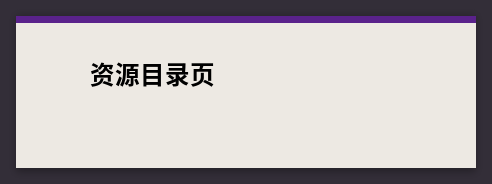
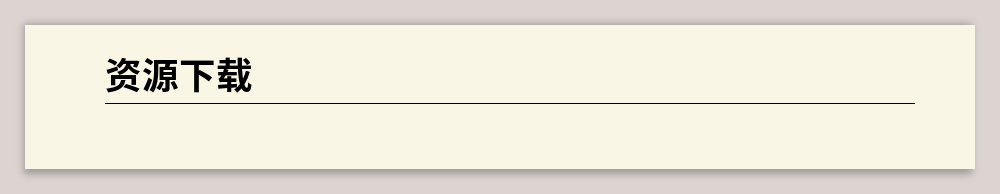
[140,63,215,87] 目录页 -> [179,57,253,93] 下载

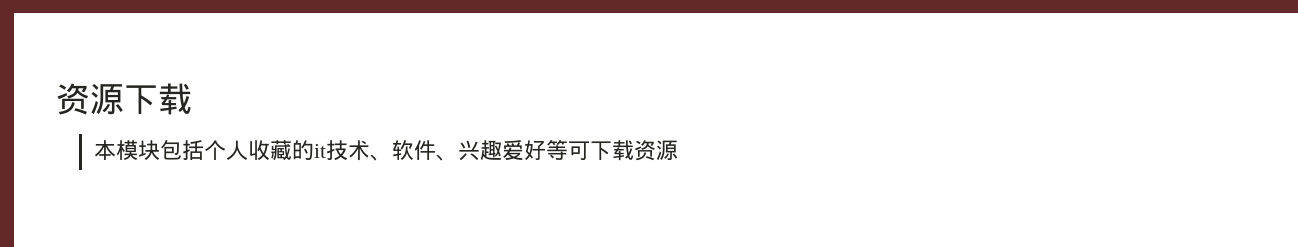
(253, 75) none -> [93,140,678,161] // 本模块包括个人收藏的it技术、软件、兴趣爱好等可下载资源

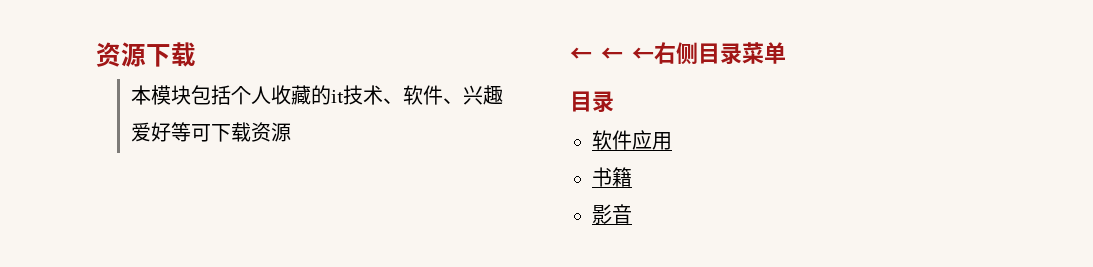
(678, 150) none -> [570,42,786,65] [570,91,614,113] [592,130,672,150] [592,167,632,187] [592,204,632,224] // ← ← ←右侧目录菜单 // 目录 // 软件应用 // 书籍 // 影音

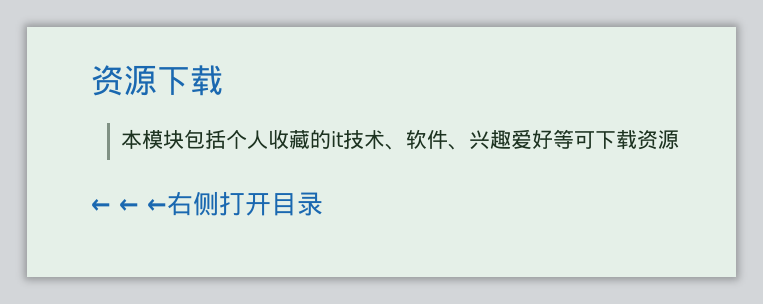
[698,42,786,65] [570,91,614,113] [592,130,672,150] [592,167,632,187] [592,204,632,224] 目录菜单 // 目录 // 软件应用 // 书籍 // 影音 -> [219,191,323,216] 打开目录

